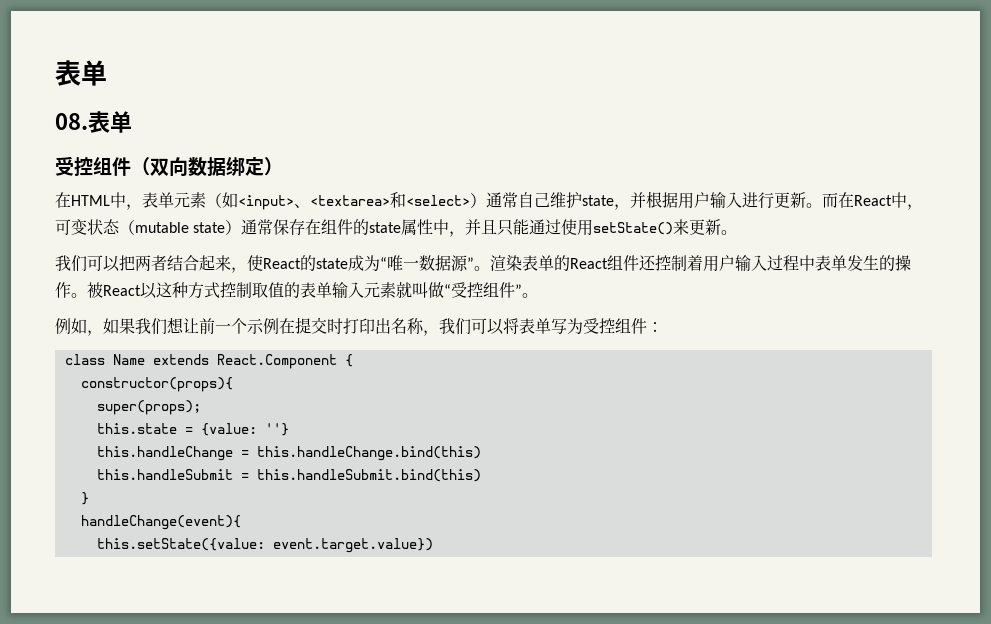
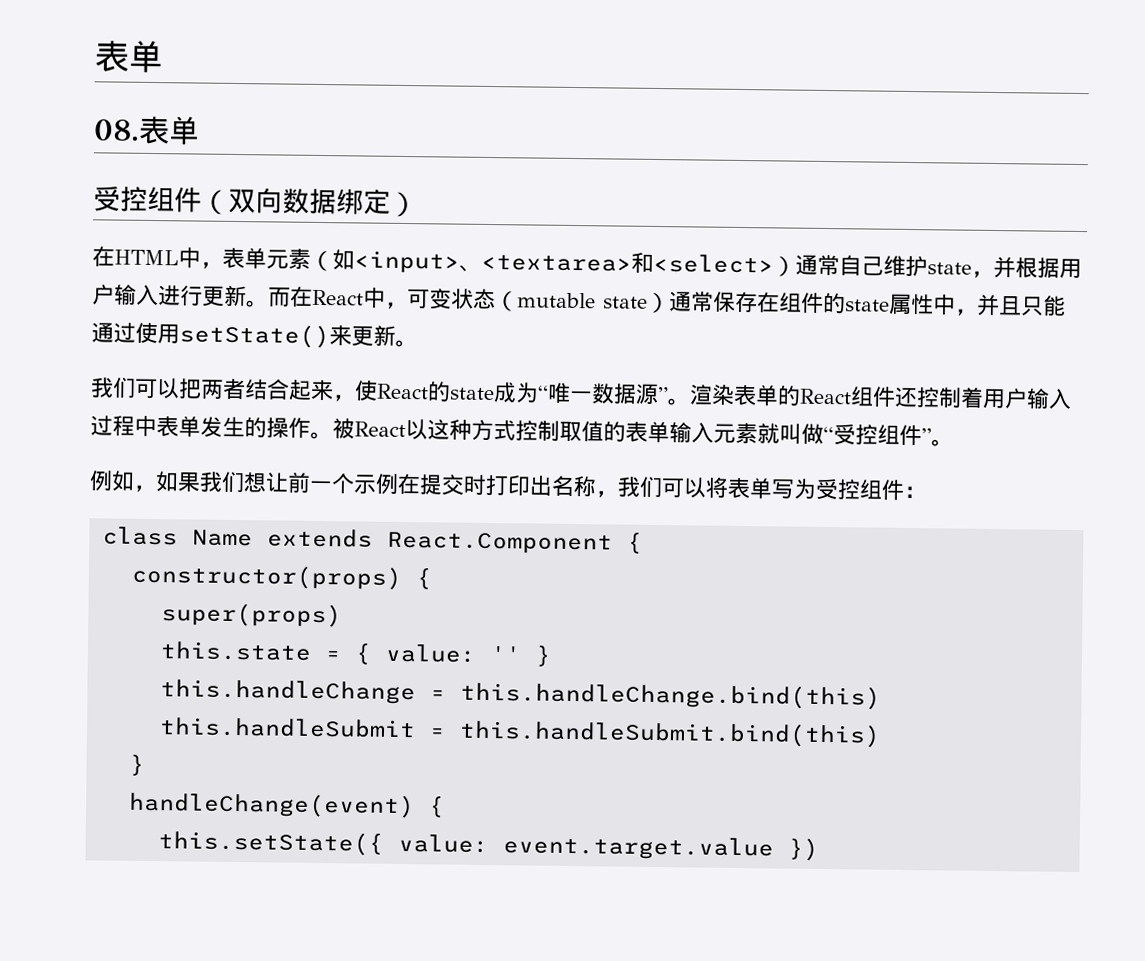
[80,377,233,392] [96,400,201,415] constructor(props){ // super(props); -> [130,563,432,590] [160,602,342,628] constructor(props) { // super(props)
[200,423,289,436] {value: ''} -> [354,642,552,667] { value: '' }
[80,515,241,530] [96,538,433,553] handleChange(event){ // this.setState({value: event.target.value}) -> [128,791,445,819] [157,830,819,861] handleChange(event) { // this.setState({ value: event.target.value })

